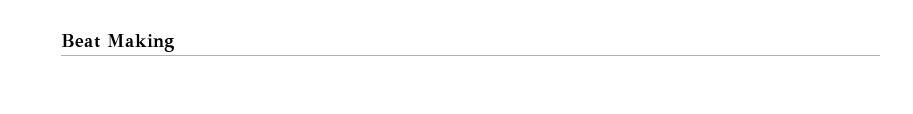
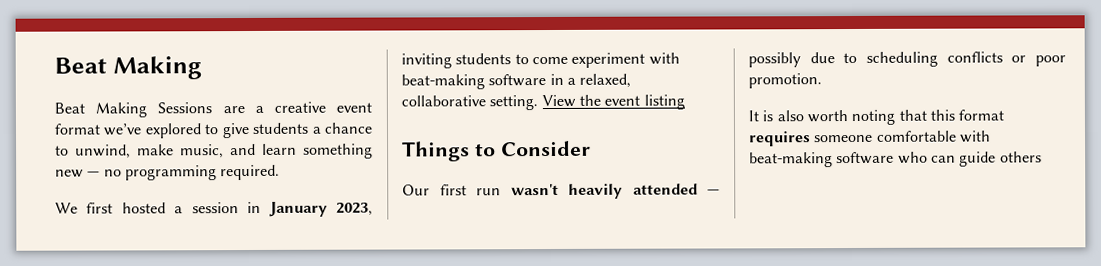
[61,34,174,52] Beat Making -> [54,56,202,80] [54,101,372,118] [54,122,373,139] [55,143,373,159] [55,164,281,181] [55,201,373,217] [401,52,680,69] [401,73,632,90] [401,94,685,111] [402,140,591,162] [402,183,720,199] [748,51,1066,68] [748,73,822,89] [748,109,1005,126] [748,130,991,147] [749,151,1042,168] Beat Making // Beat Making Sessions are a creative event format we’ve explored to give students a chance to unwind, make music, and learn something new — no programming required. // We first hosted a session in January 2023, inviting students to come experiment with beat-making software in a relaxed, collaborative setting. View the event listing // Things to Consider // Our first run wasn't heavily attended — possibly due to scheduling conflicts or poor promotion. // It is also worth noting that this format requires someone comfortable with beat-making software who can guide others

